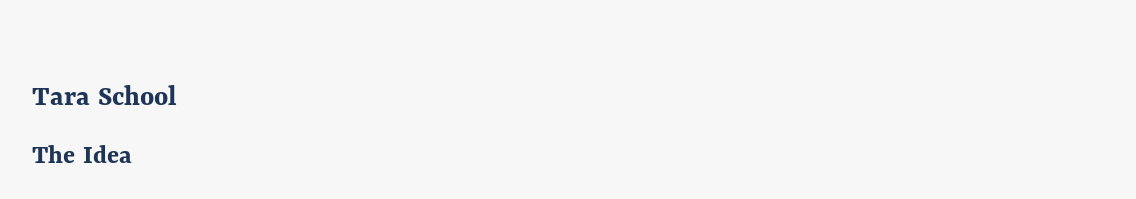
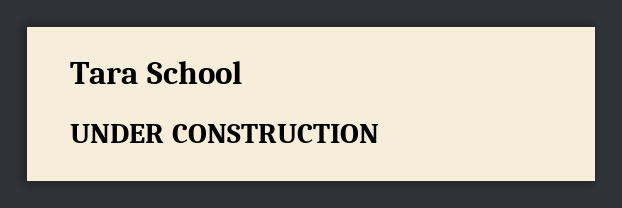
[32,145,132,163] The Idea -> [70,124,379,143] UNDER CONSTRUCTION

